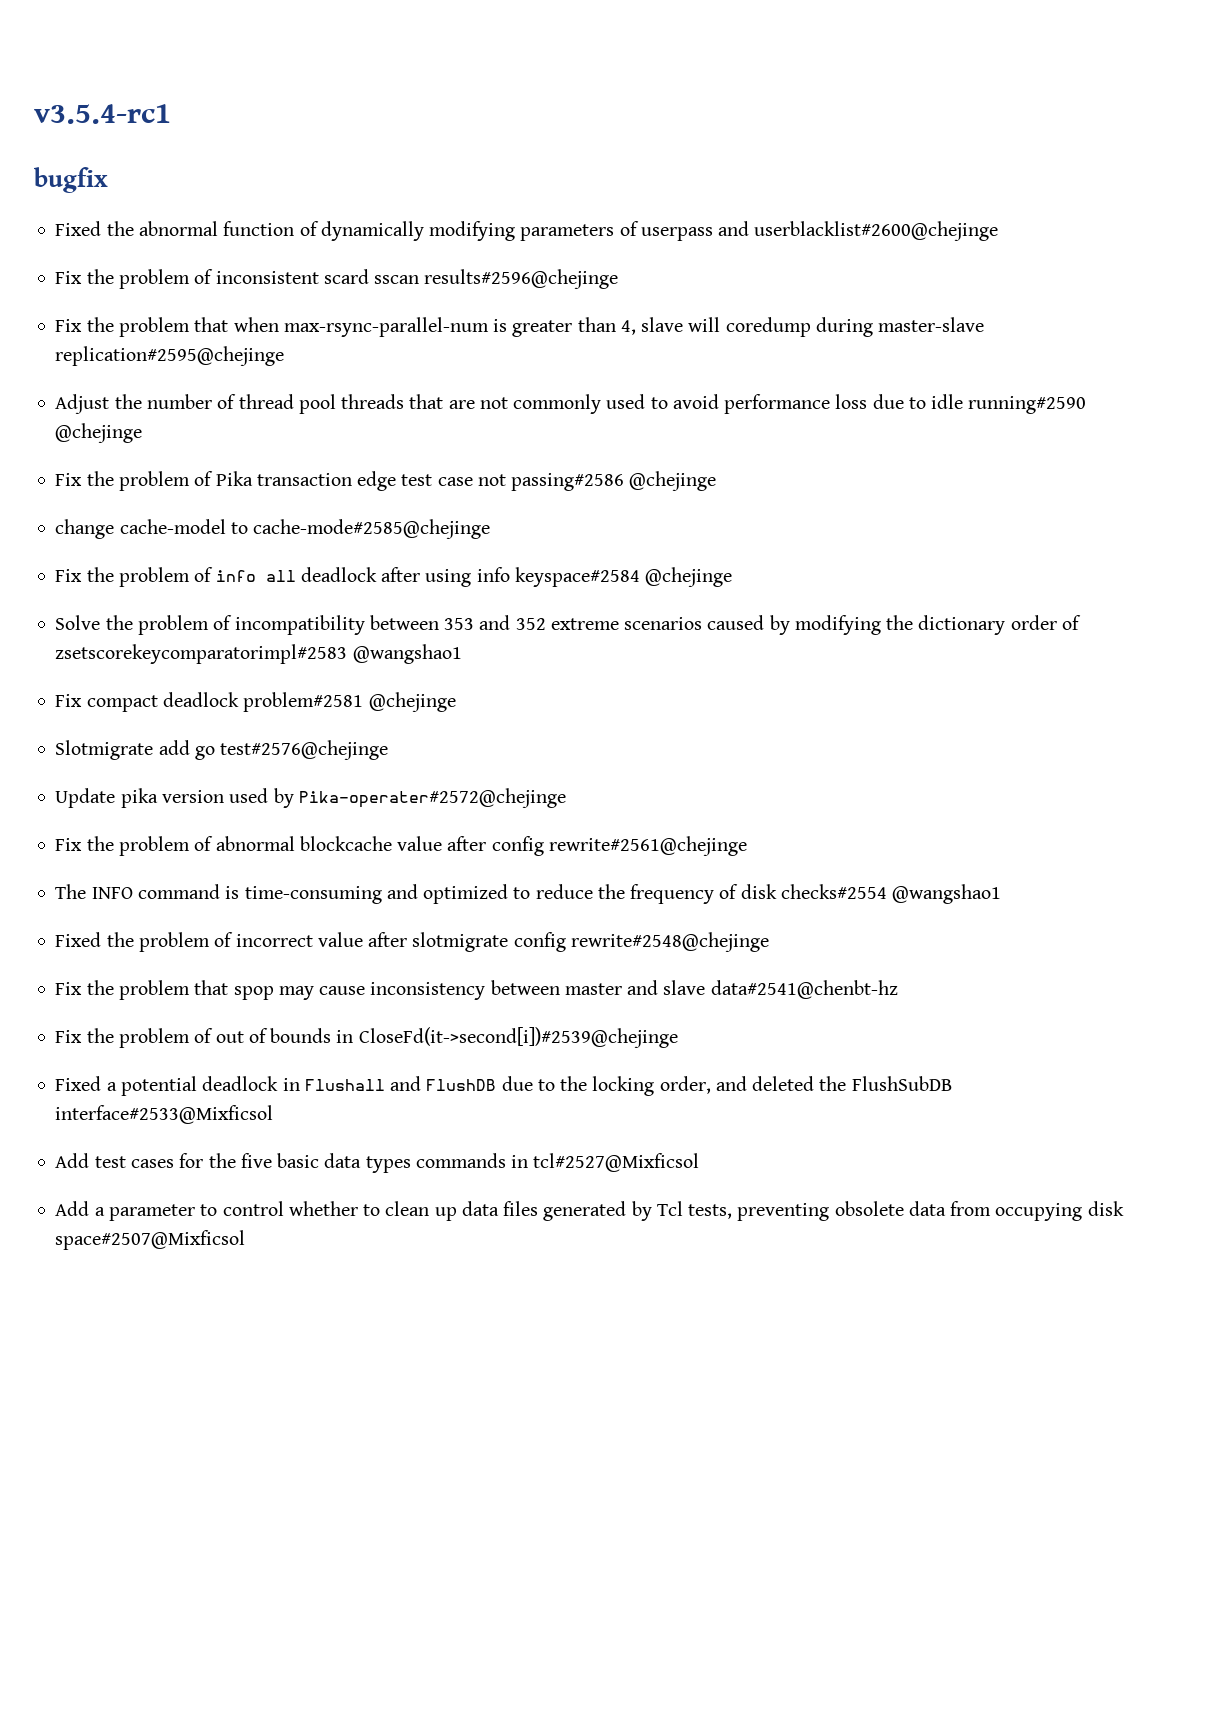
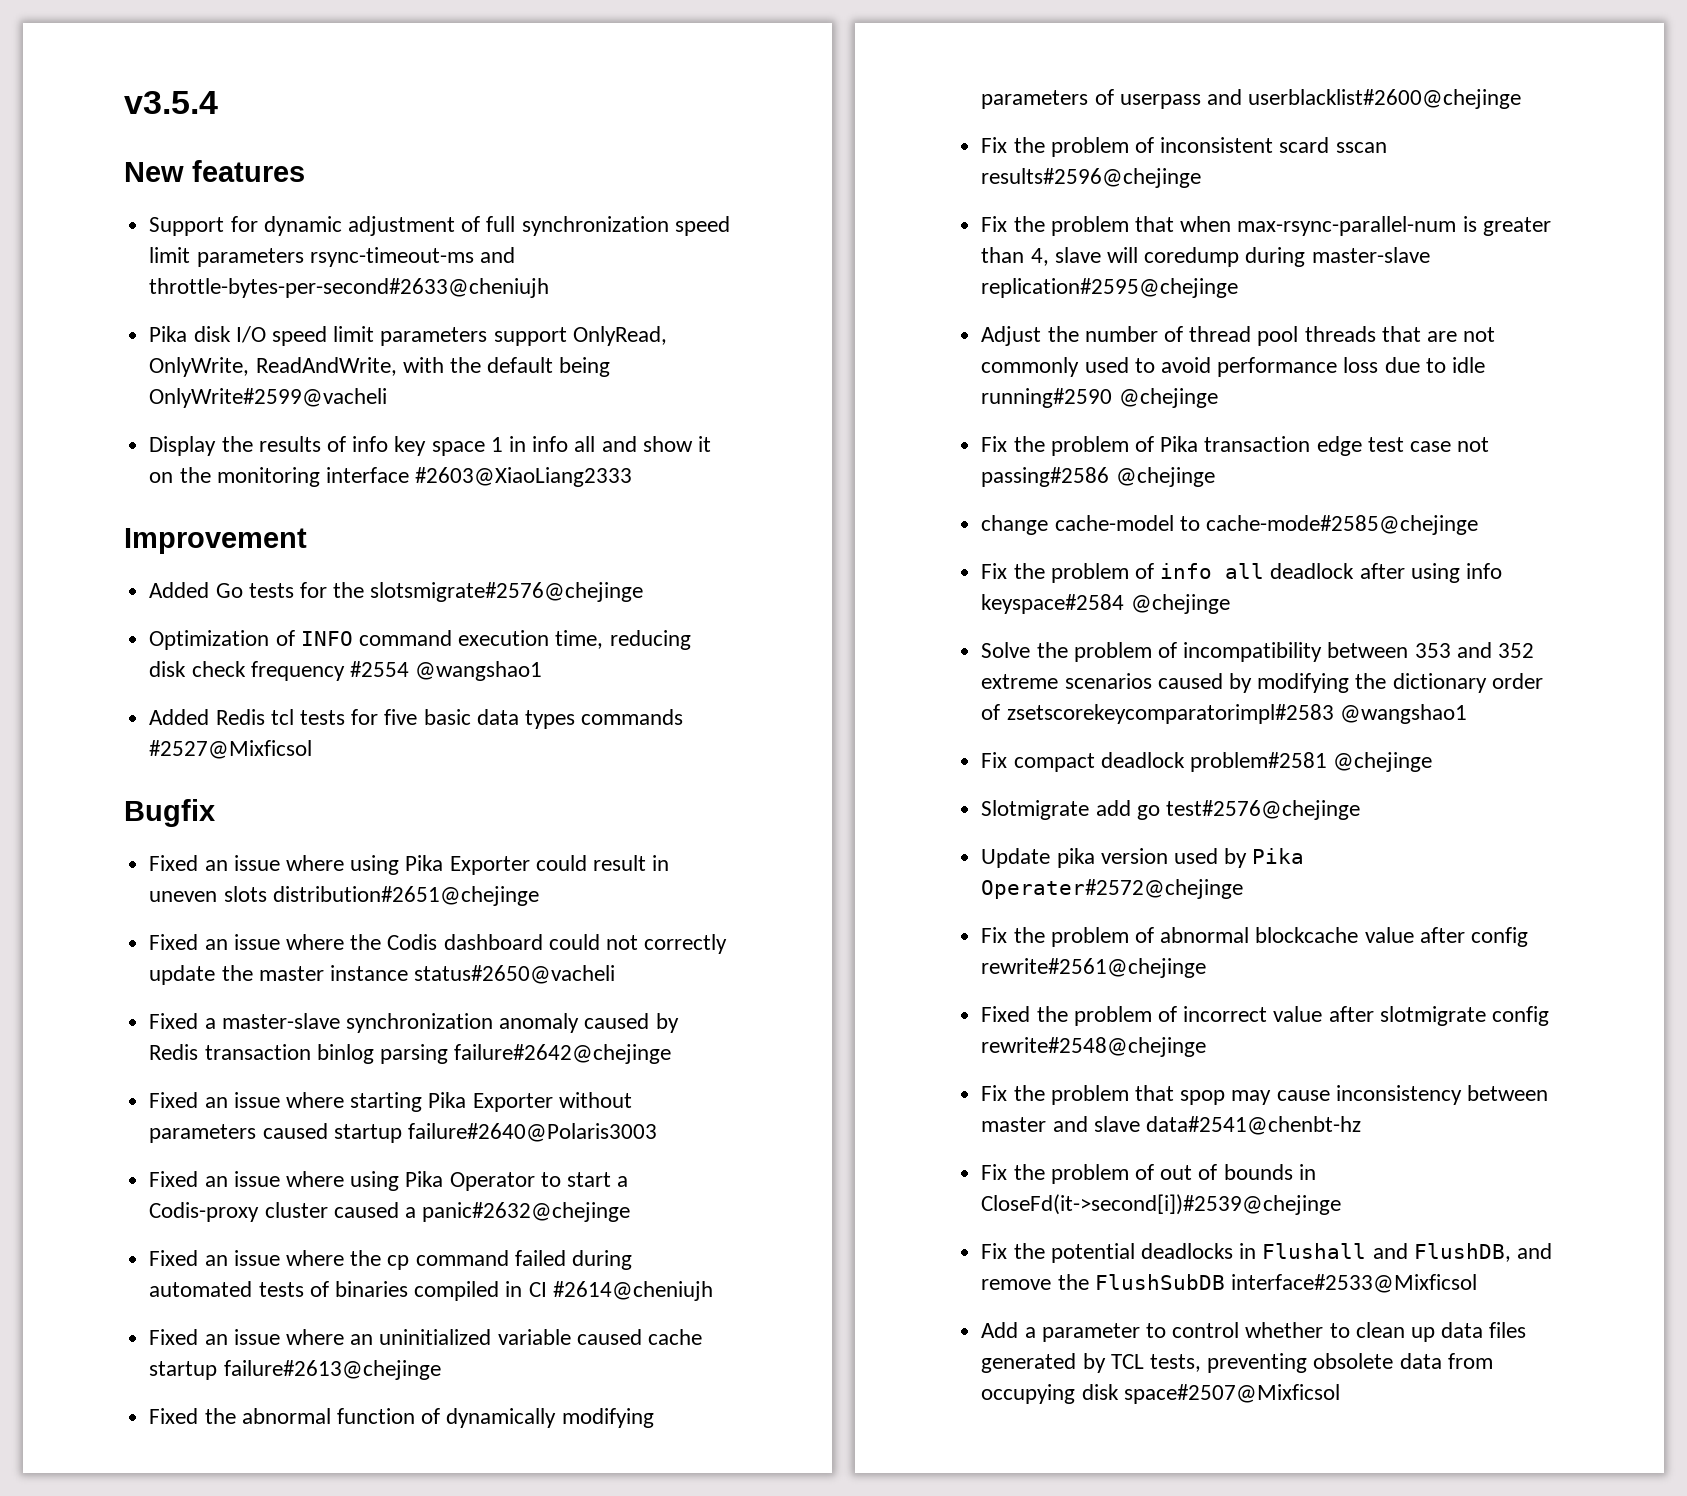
[34,104,171,124] [34,167,108,193] v3.5.4-rc1 // bugfix -> [124,91,218,114] [124,160,305,182] [149,216,730,236] [149,247,515,267] [149,278,550,298] [149,326,667,346] [149,357,611,377] [149,388,388,408] [149,436,712,456] [149,467,633,487] [124,528,307,554] [149,582,644,602] [149,630,691,650] [149,661,543,681] [149,709,684,729] [149,740,313,759] [124,799,215,827] [149,855,670,875] [149,886,539,906] [149,934,728,954] [149,965,616,985] [149,1013,679,1033] [149,1044,672,1064] [149,1092,632,1112] [149,1123,657,1143] [149,1171,629,1191] [149,1202,631,1222] [149,1250,632,1270] [149,1281,713,1301] [149,1329,702,1345] [149,1360,441,1380] v3.5.4 // New features // Support for dynamic adjustment of full synchronization speed limit parameters rsync-timeout-ms and throttle-bytes-per-second#2633@cheniujh // Pika disk I/O speed limit parameters support OnlyRead, OnlyWrite, ReadAndWrite, with the default being OnlyWrite#2599@vacheli // Display the results of info key space 1 in info all and show it on the monitoring interface #2603@XiaoLiang2333 // Improvement // Added Go tests for the slotsmigrate#2576@chejinge // Optimization of INFO command execution time, reducing disk check frequency #2554 @wangshao1 // Added Redis tcl tests for five basic data types commands #2527@Mixficsol // Bugfix // Fixed an issue where using Pika Exporter could result in uneven slots distribution#2651@chejinge // Fixed an issue where the Codis dashboard could not correctly update the master instance status#2650@vacheli // Fixed a master-slave synchronization anomaly caused by Redis transaction binlog parsing failure#2642@chejinge // Fixed an issue where starting Pika Exporter without parameters caused startup failure#2640@Polaris3003 // Fixed an issue where using Pika Operator to start a Codis-proxy cluster caused a panic#2632@chejinge // Fixed an issue where the cp command failed during automated tests of binaries compiled in CI #2614@cheniujh // Fixed an issue where an uninitialized variable caused cache startup failure#2613@chejinge
[298,788,566,808] Pika-operater#2572@chejinge -> [1252,848,1305,864] [981,879,1244,899] Pika Operater#2572@chejinge
[55,884,1002,904] // The INFO command is time-consuming and optimized to reduce the frequency of disk checks#2554 @wangshao1 -> (1207, 968) none
[55,1076,952,1096] [55,1105,274,1124] [55,1153,700,1173] Fixed a potential deadlock in Flushall and FlushDB due to the locking order, and deleted the FlushSubDB interface#2533@Mixficsol // Add test cases for the five basic data types commands in tcl#2527@Mixficsol -> [981,1243,1552,1263] [981,1274,1477,1293] Fix the potential deadlocks in Flushall and FlushDB, and remove the FlushSubDB interface#2533@Mixficsol
[656,1201,683,1216] Tcl -> [1110,1354,1144,1369] TCL

